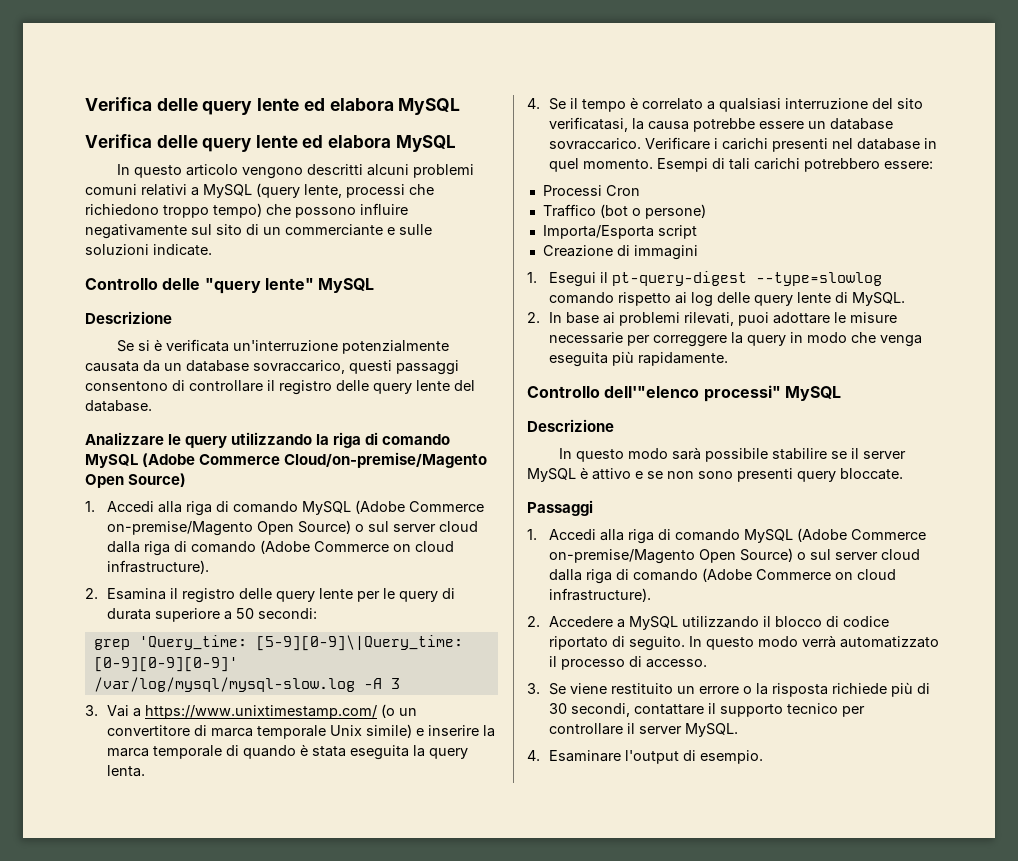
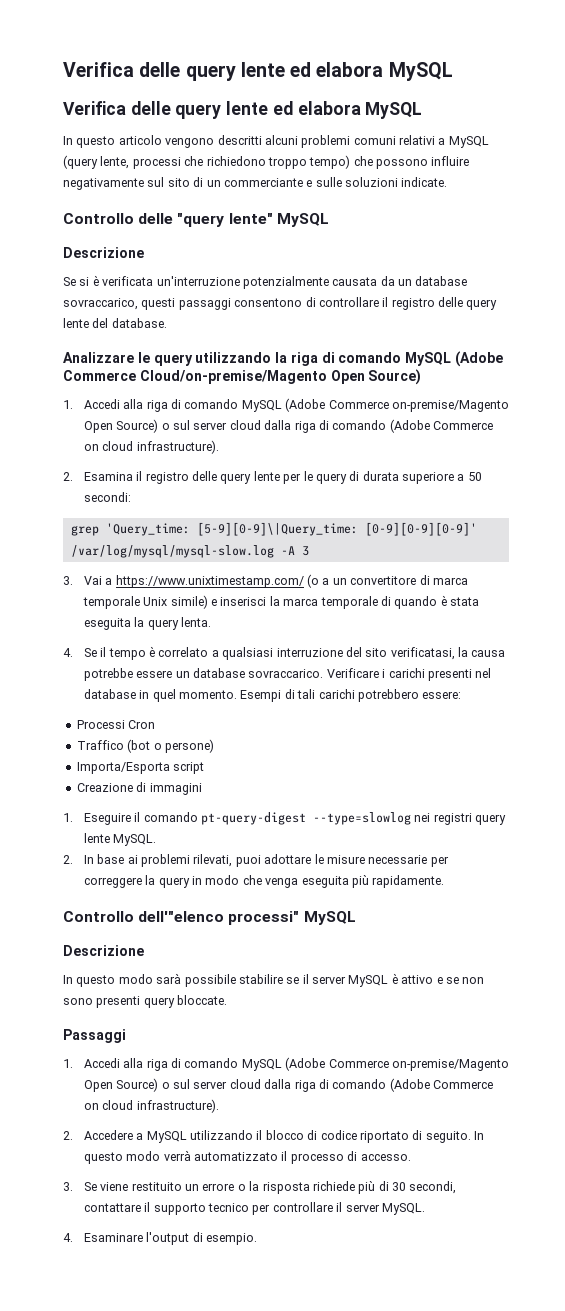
(395, 711) none -> [322,578,330,585] a
[427,725,479,736] inserire -> [220,597,267,606] inserisci
[548,271,882,287] [548,292,848,307] Esegui il pt-query-digest --type=slowlog comando rispetto ai log delle query lente di -> [83,812,507,825] [83,833,110,843] Eseguire il comando pt-query-digest --type=slowlog nei registri query lente

